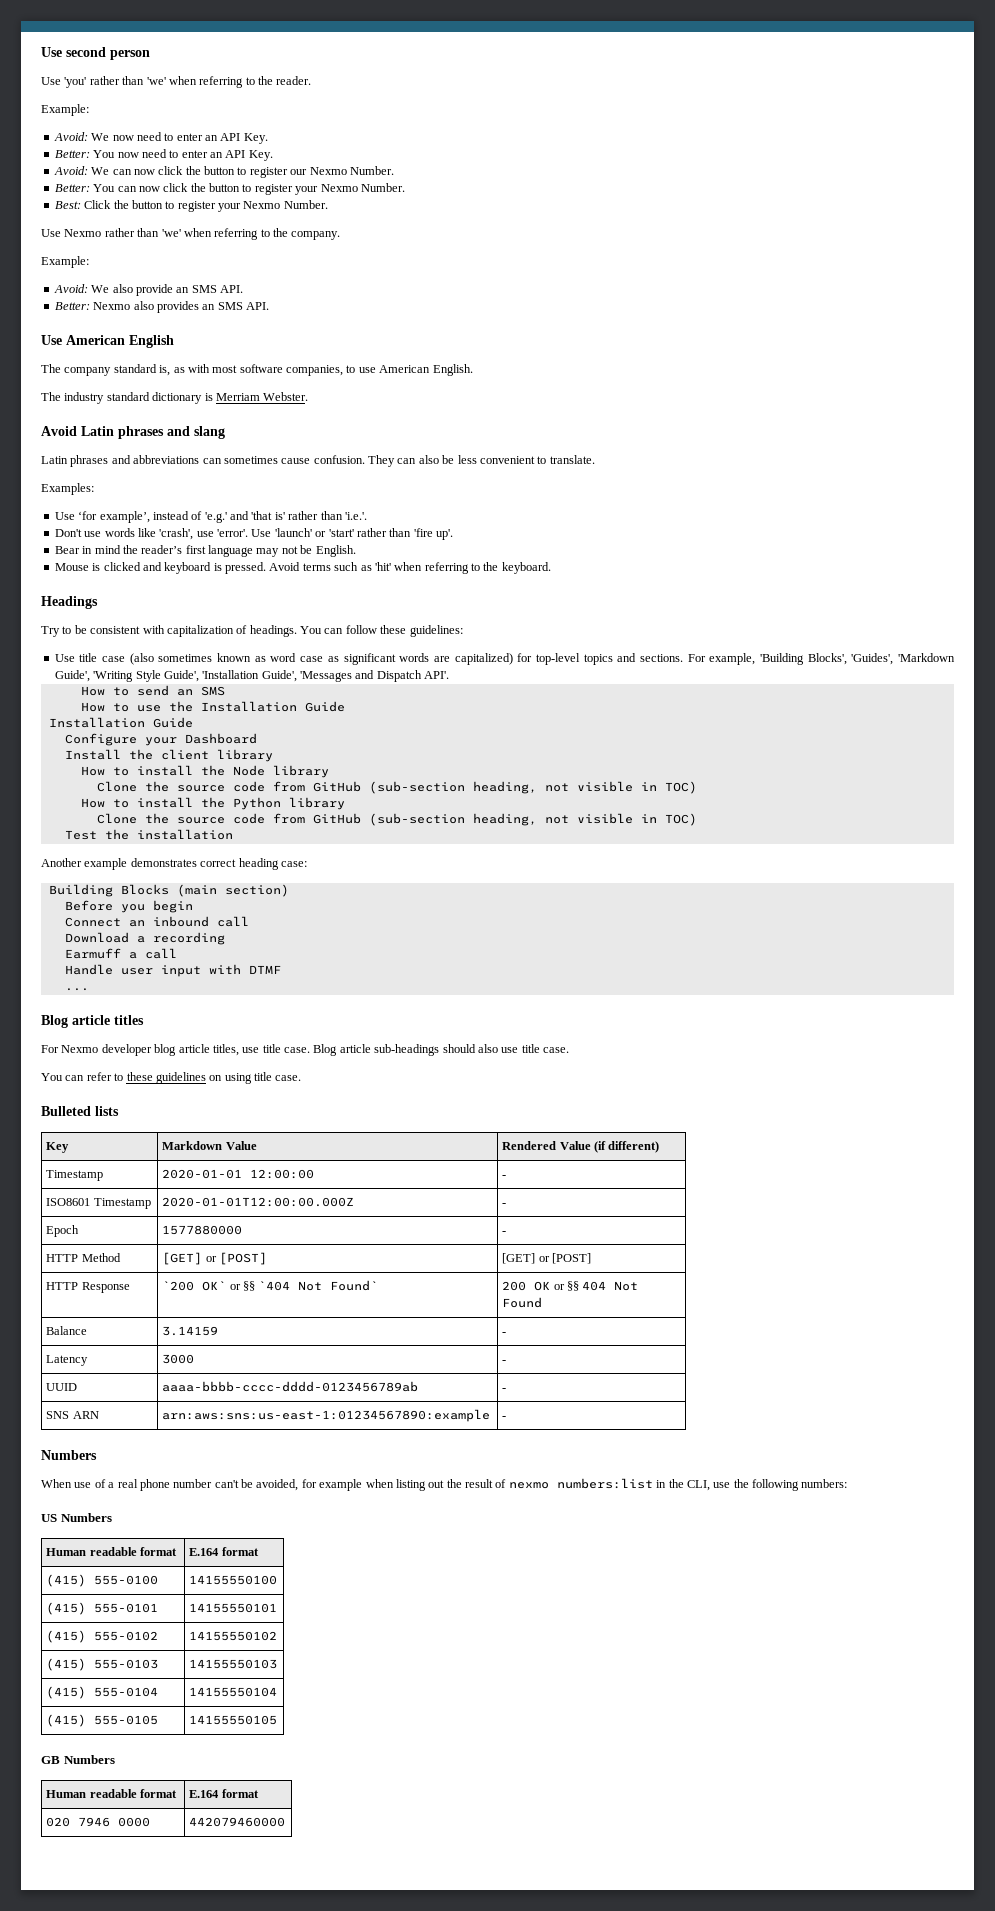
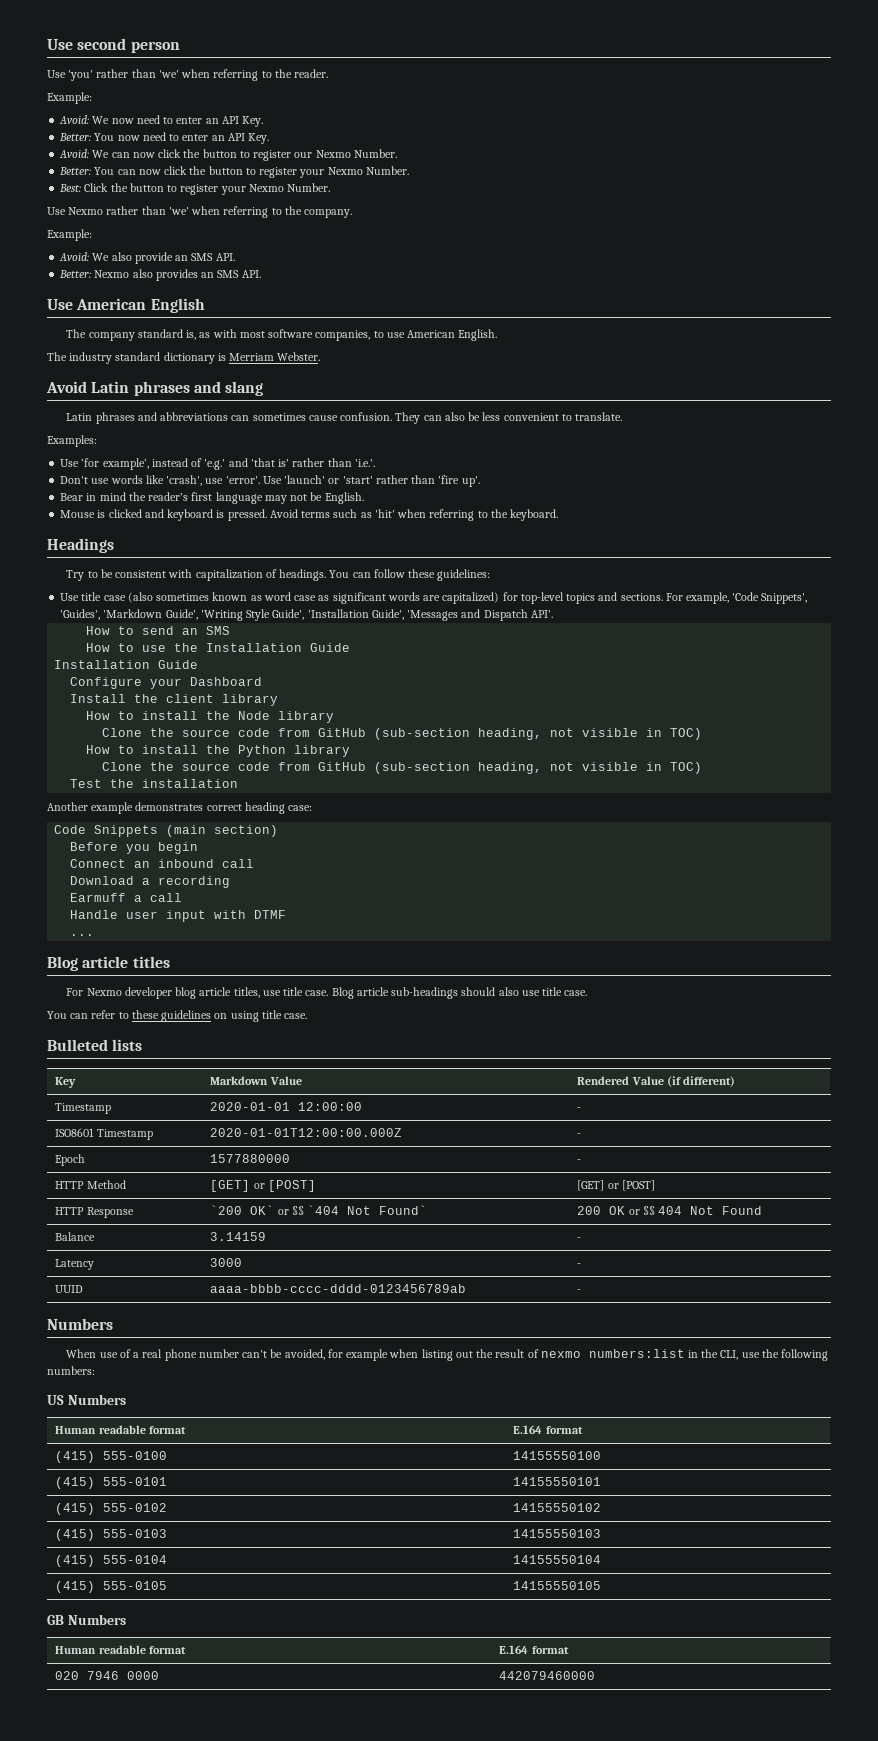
[759,653,847,665] 'Building Blocks', -> [732,592,808,604] 'Code Snippets',
[48,884,169,897] Building Blocks -> [54,825,159,837] Code Snippets
[46,1411,99,1419] [162,1409,491,1422] [502,1416,507,1419] // SNS ARN | arn:aws:sns:us-east-1:01234567890:example | - -> (582, 1291) none

